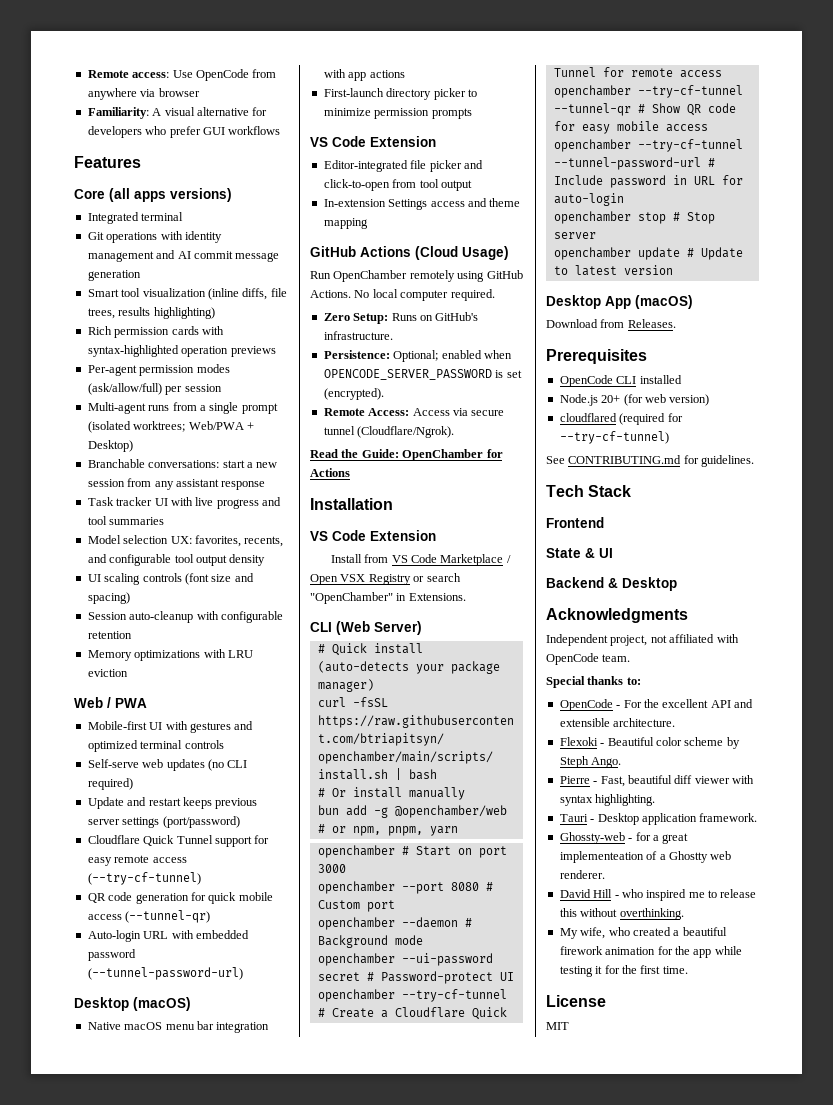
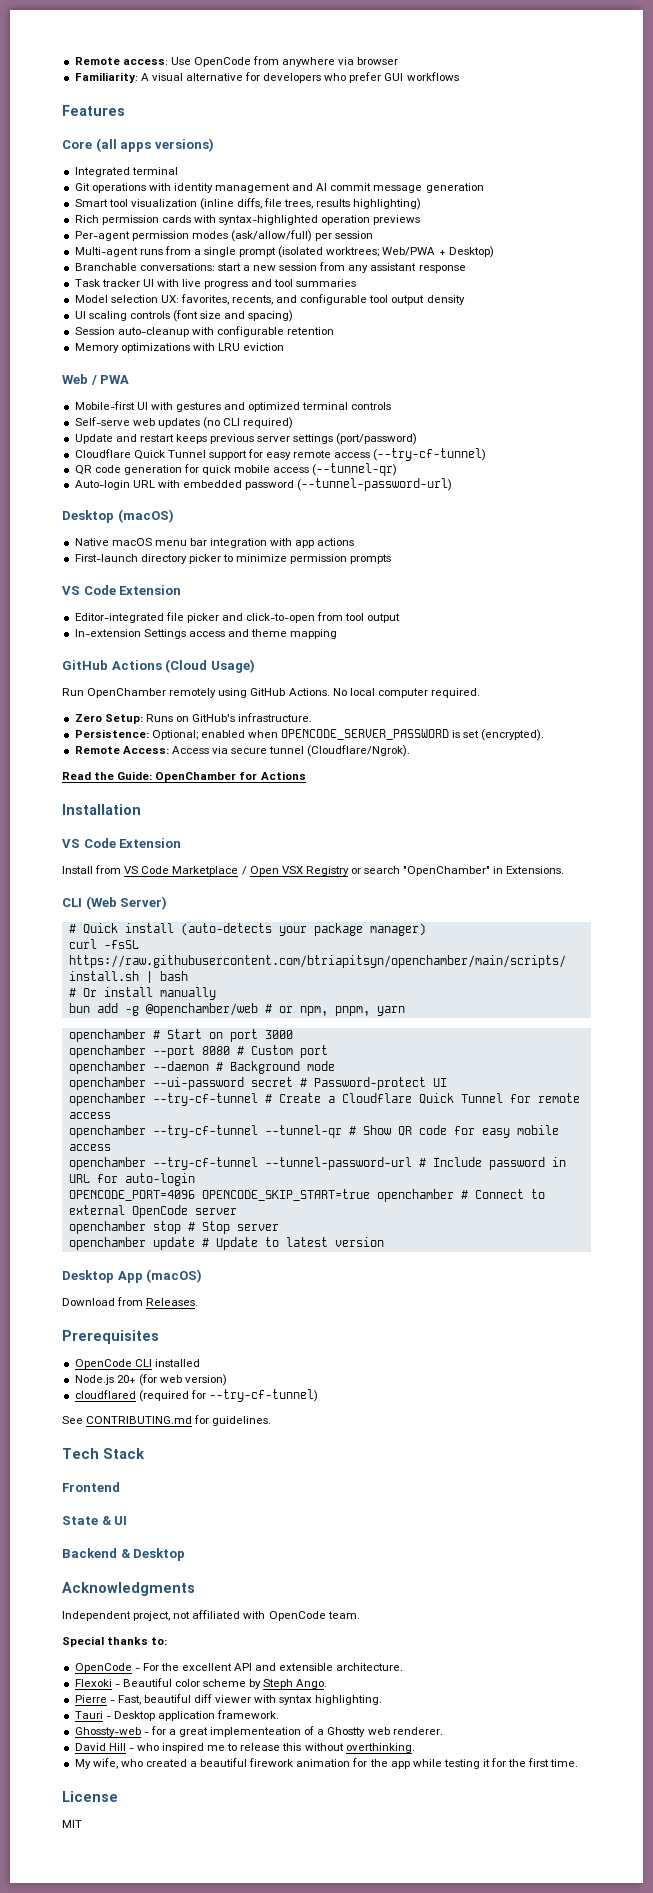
(624, 199) none -> [68,1189,545,1202] [68,1205,237,1218] // OPENCODE_PORT=4096 OPENCODE_SKIP_START=true openchamber # Connect to external OpenCode server

